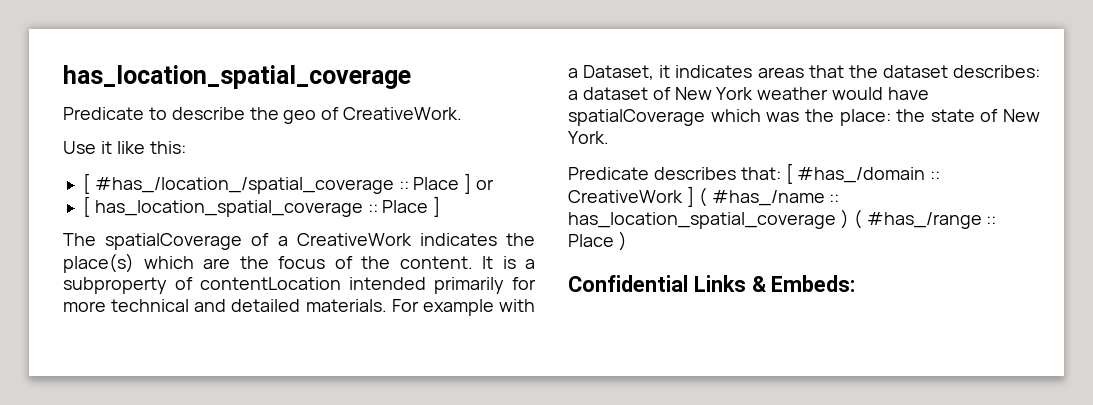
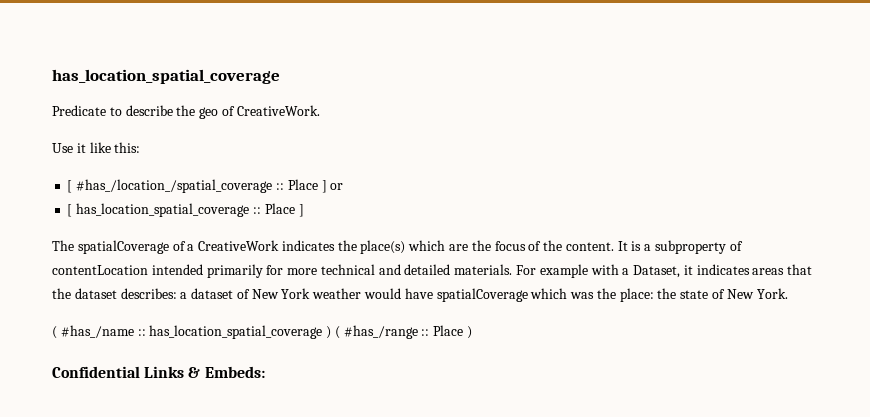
[568,163,941,184] [568,186,694,207] Predicate describes that: [ #has_/domain :: CreativeWork ] -> (788, 293) none

